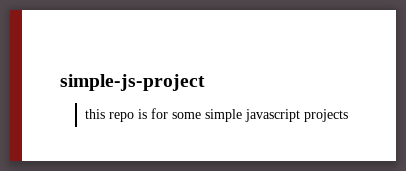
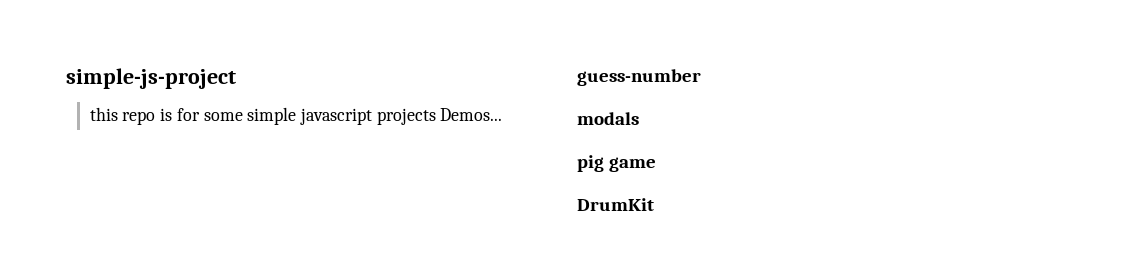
(348, 115) none -> [440,108,503,121] [577,69,701,86] [577,112,639,125] [577,155,657,172] [577,198,654,211] Demos... // guess-number // modals // pig game // DrumKit

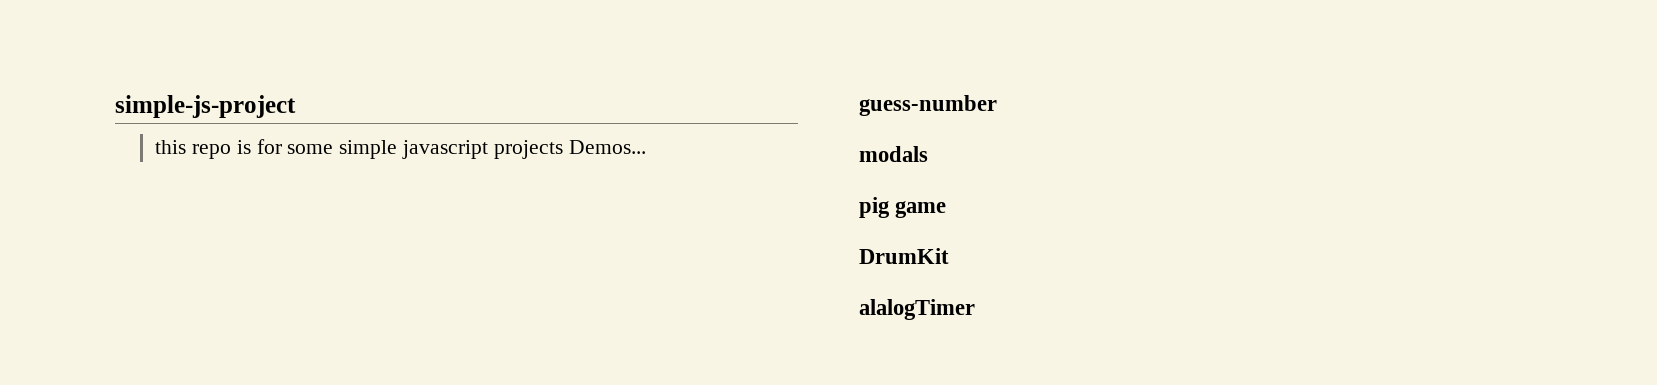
(654, 204) none -> [859,299,975,320] // alalogTimer

